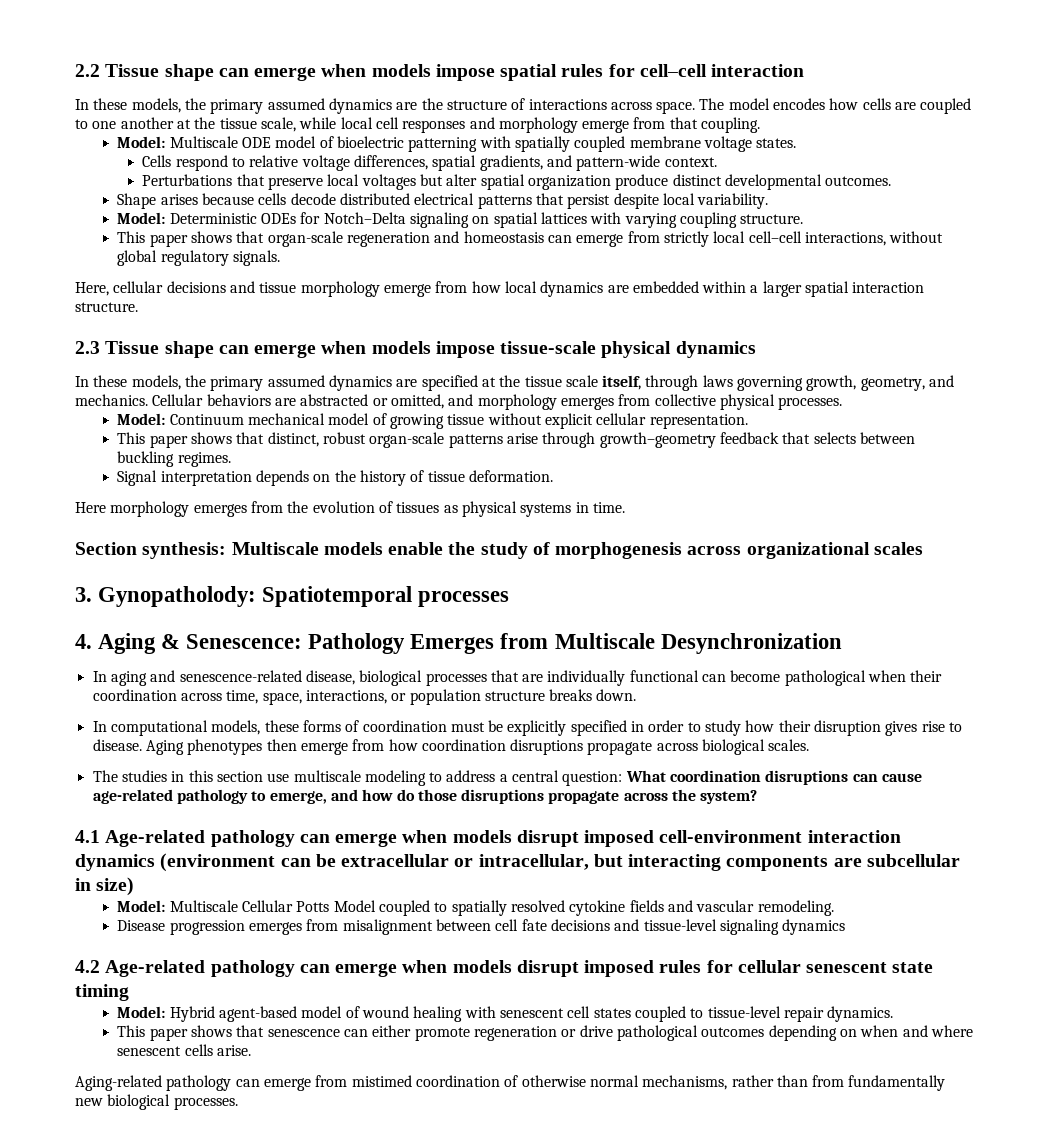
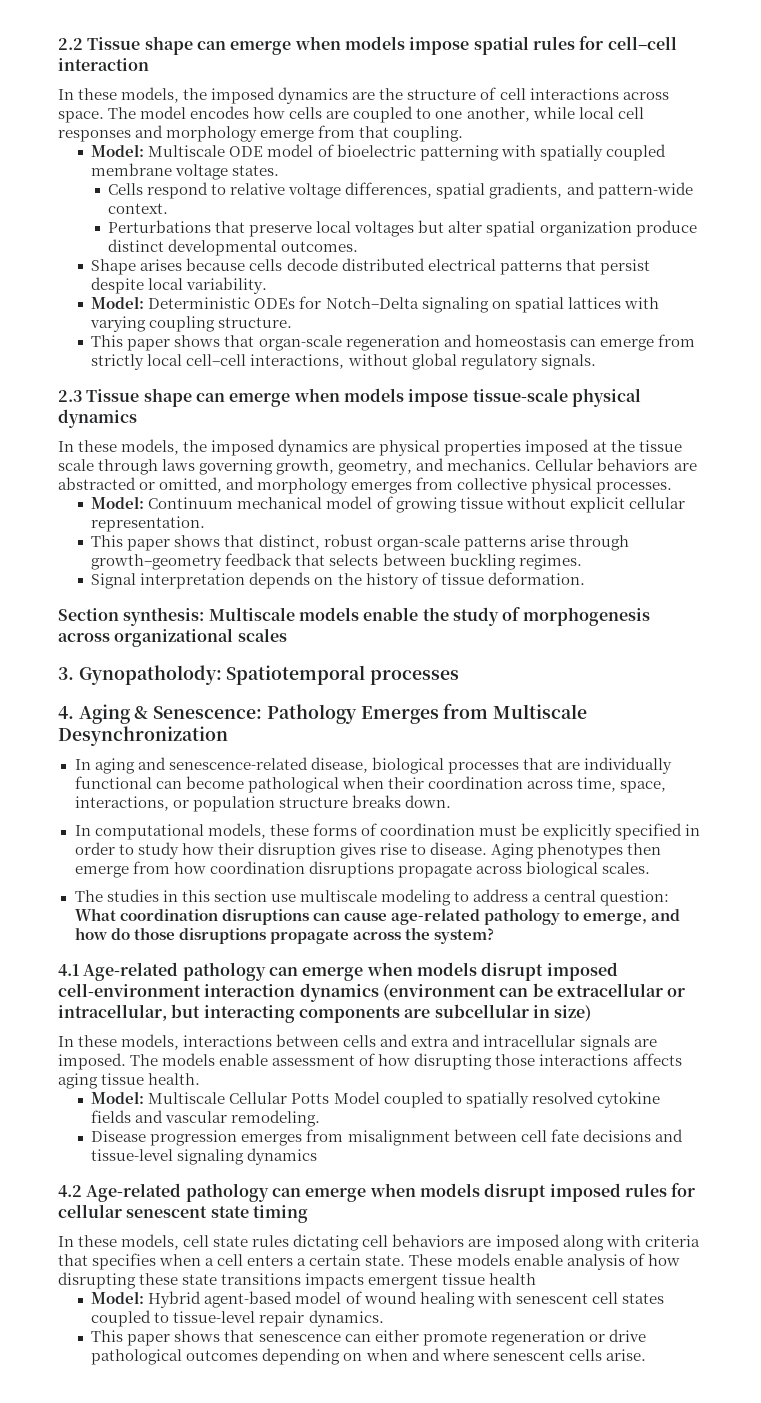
[210,98,325,114] primary assumed -> [211,87,276,104] imposed
(526, 104) none -> [499,88,526,100] cell
[120,117,296,132] another at the tissue scale, -> [466,107,530,122] another,
[75,281,925,297] [75,302,138,312] // Here, cellular decisions and tissue morphology emerge from how local dynamics are embedded within a larger spatial interaction structure. -> (596, 362) none
[210,375,478,391] primary assumed dynamics are specified -> [211,439,590,456] imposed dynamics are physical properties imposed
[602,375,642,390] itself, -> (94, 465) none
[75,501,625,517] // Here morphology emerges from the evolution of tissues as physical systems in time. -> (585, 578) none
(135, 886) none -> [58,1034,657,1051] [58,1053,682,1070] [58,1073,201,1089] // In these models, interactions between cells and extra and intracellular signals are imposed. The models enable assessment of how disrupting those interactions affects aging tissue health.
(129, 992) none -> [58,1234,700,1251] [58,1253,680,1270] [58,1272,537,1289] // In these models, cell state rules dictating cell behaviors are imposed along with criteria that specifies when a cell enters a certain state. These models enable analysis of how disrupting these state transitions impacts emergent tissue health
[75,1075,946,1091] [75,1094,238,1110] // Aging-related pathology can emerge from mistimed coordination of otherwise normal mechanisms, rather than from fundamentally new biological processes. -> (646, 1355) none

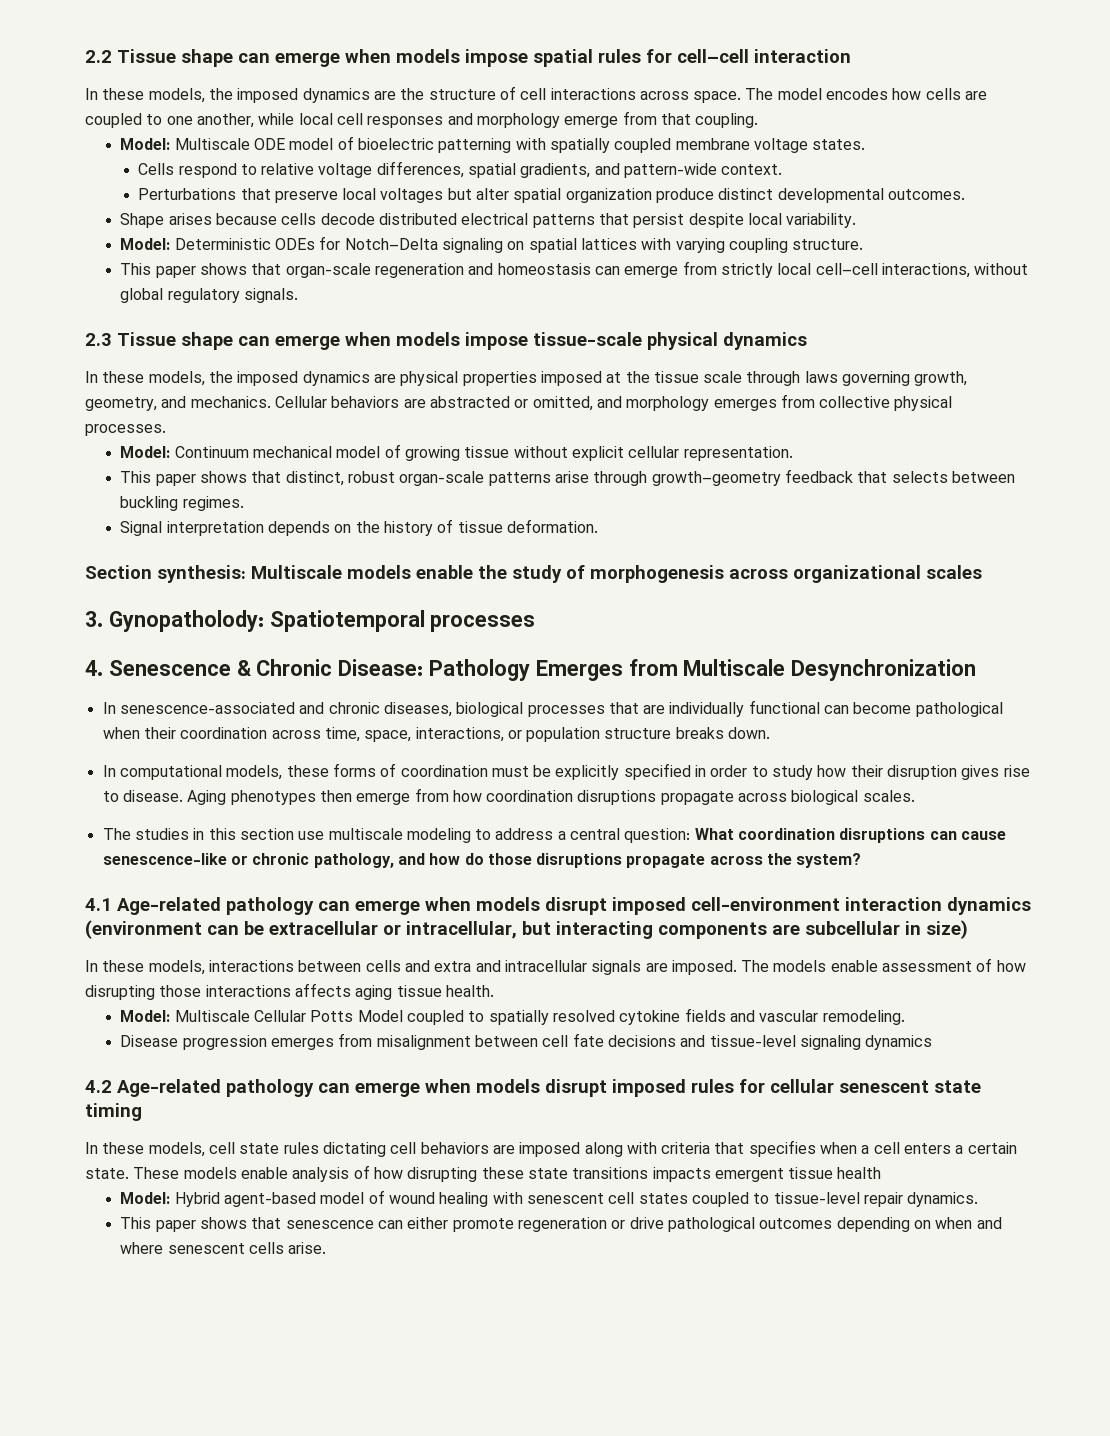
[78,704,263,724] Aging & Senescence: -> [108,659,424,676] Senescence & Chronic Disease:
[94,757,368,774] aging and senescence-related disease, -> [119,702,452,717] senescence-associated and chronic diseases,
[390,908,647,925] age-related pathology to emerge, -> [102,853,394,868] senescence-like or chronic pathology,

